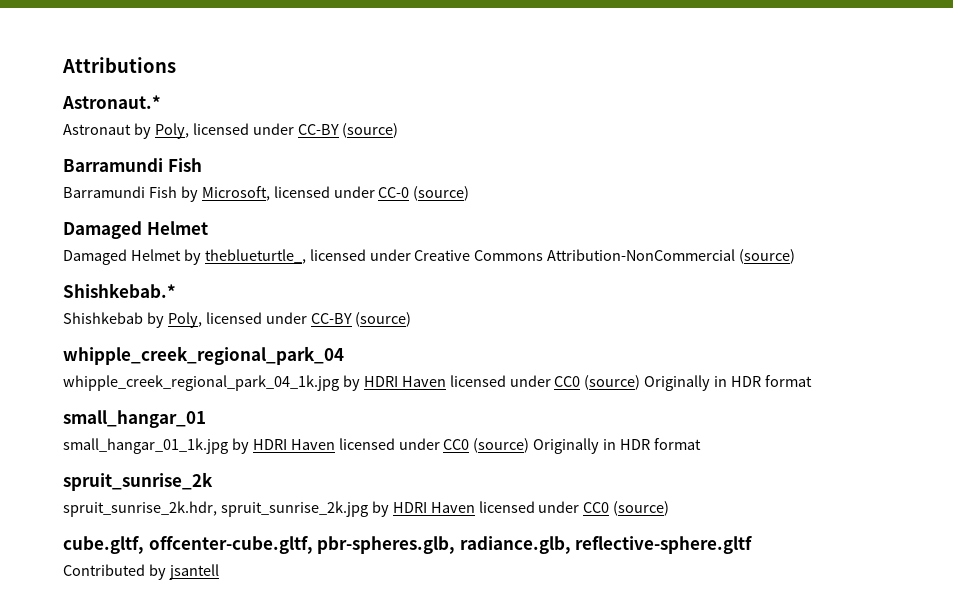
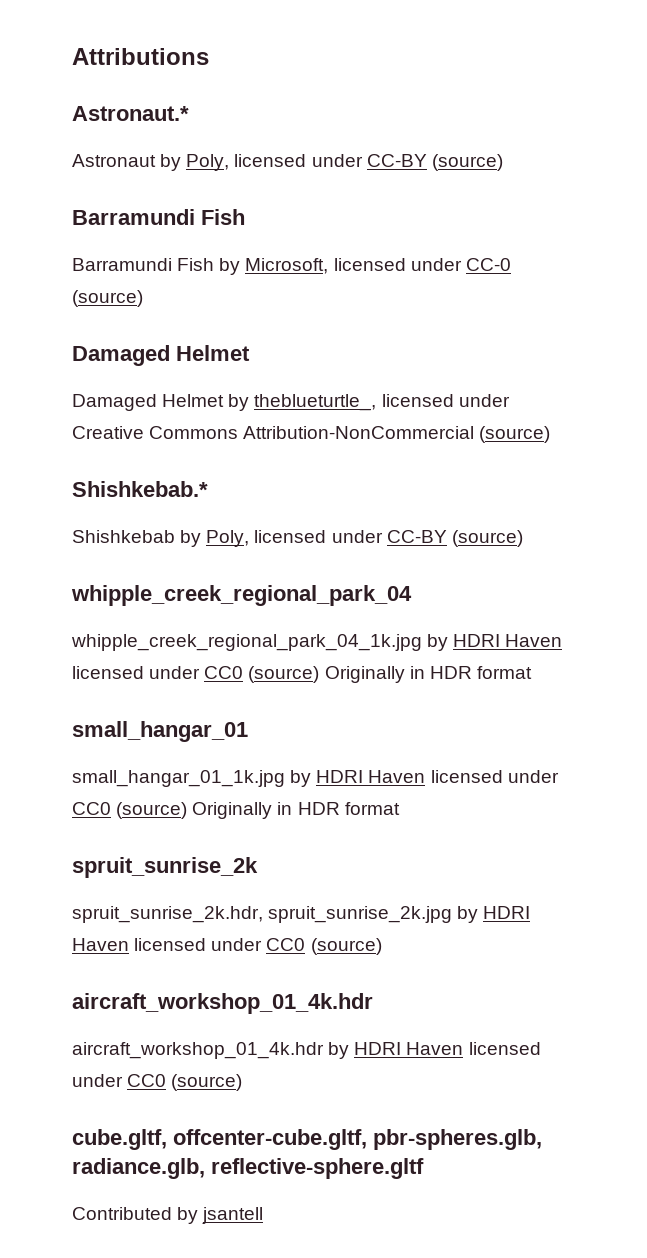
(670, 508) none -> [72,993,373,1014] [72,1042,541,1059] [72,1074,243,1091] // aircraft_workshop_01_4k.hdr // aircraft_workshop_01_4k.hdr by HDRI Haven licensed under CC0 (source)

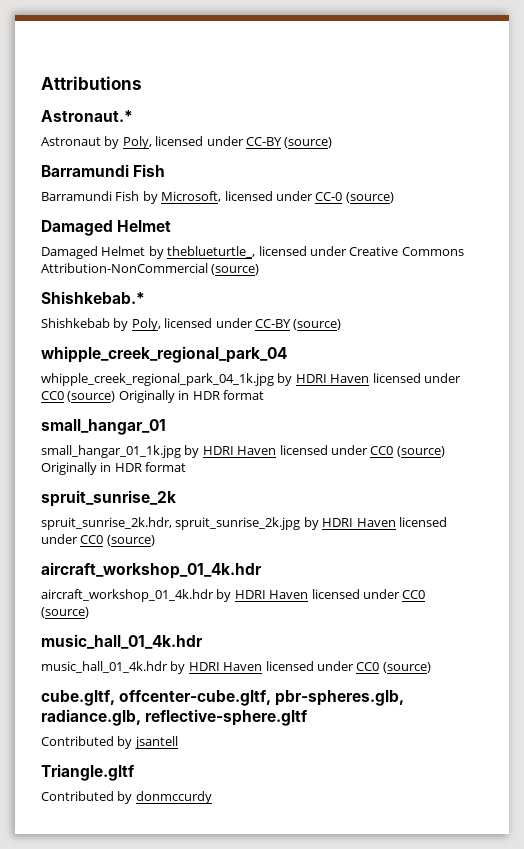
(243, 1082) none -> [41,634,203,649] [41,661,431,674] // music_hall_01_4k.hdr // music_hall_01_4k.hdr by HDRI Haven licensed under CC0 (source)
(264, 1215) none -> [41,764,135,781] [41,791,212,804] // Triangle.gltf // Contributed by donmccurdy

